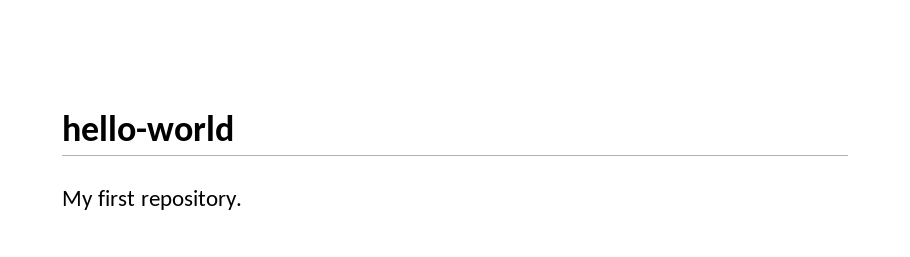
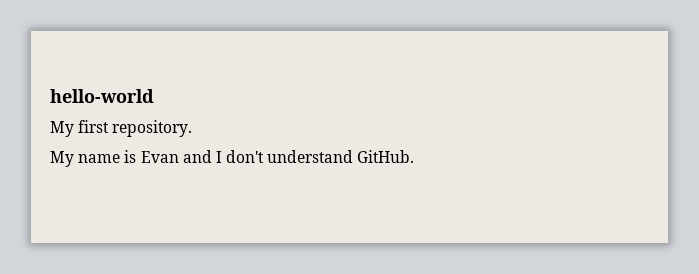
(243, 200) none -> [50,150,415,167] // My name is Evan and I don't understand GitHub.

